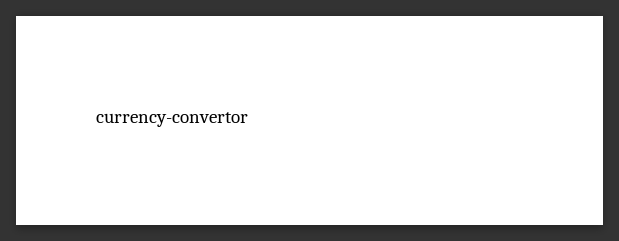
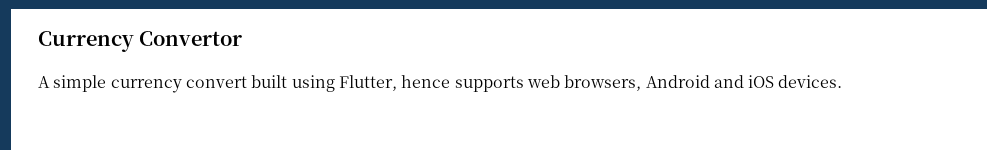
[96,112,248,127] currency-convertor -> [38,31,243,52] [38,75,843,93] Currency Convertor // A simple currency convert built using Flutter, hence supports web browsers, Android and iOS devices.

